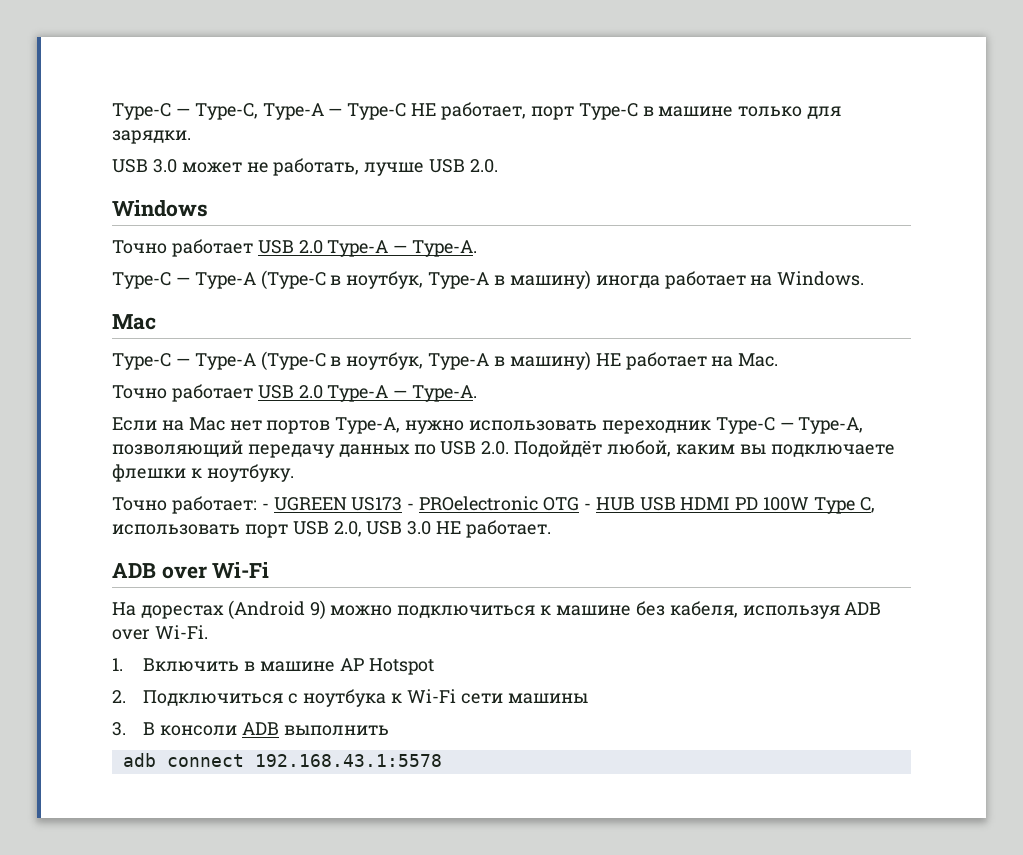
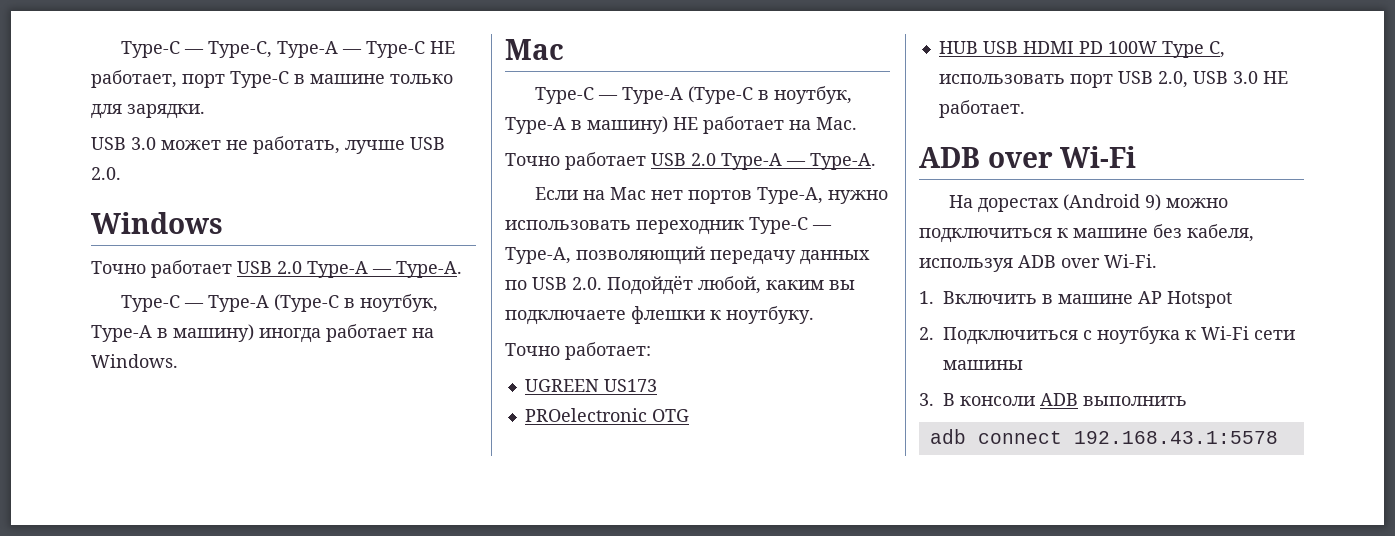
[261,503,269,510] - -> (651, 351) //
[407,503,415,510] - -> (657, 385) //
[583,503,591,510] - -> (689, 415) //

